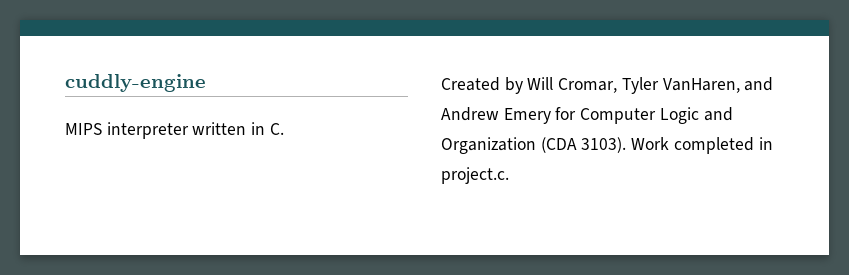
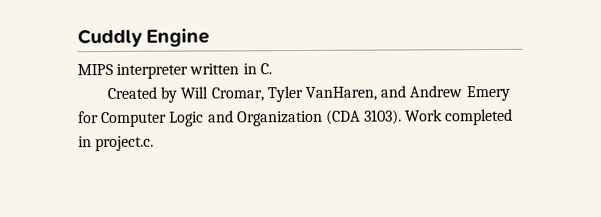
[65,74,206,92] cuddly-engine -> [77,28,211,48] Cuddly Engine

